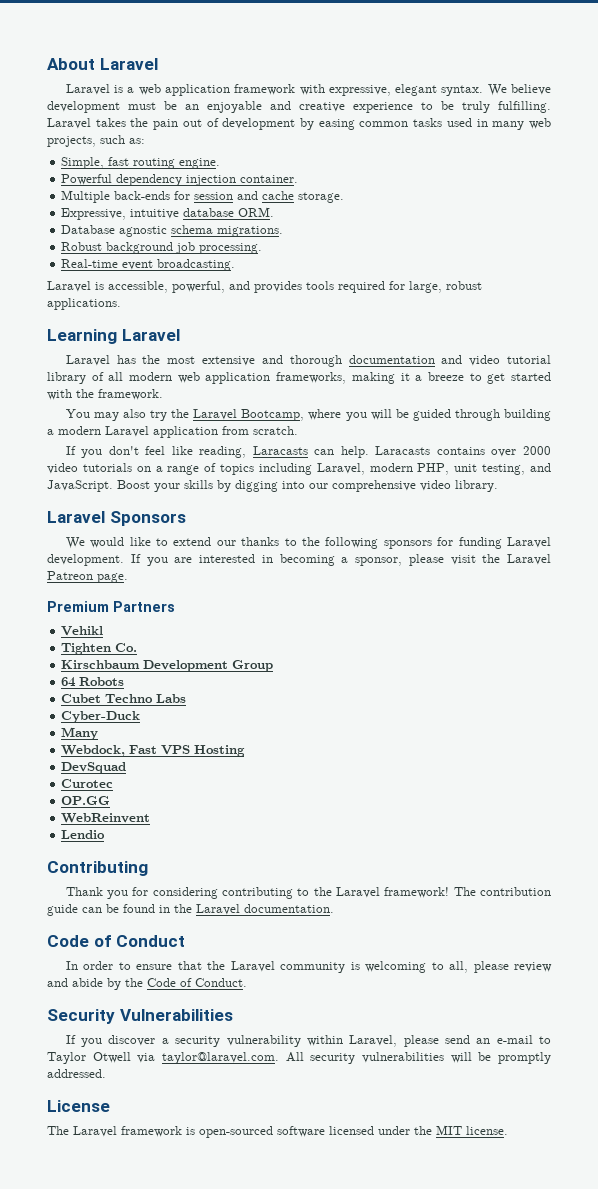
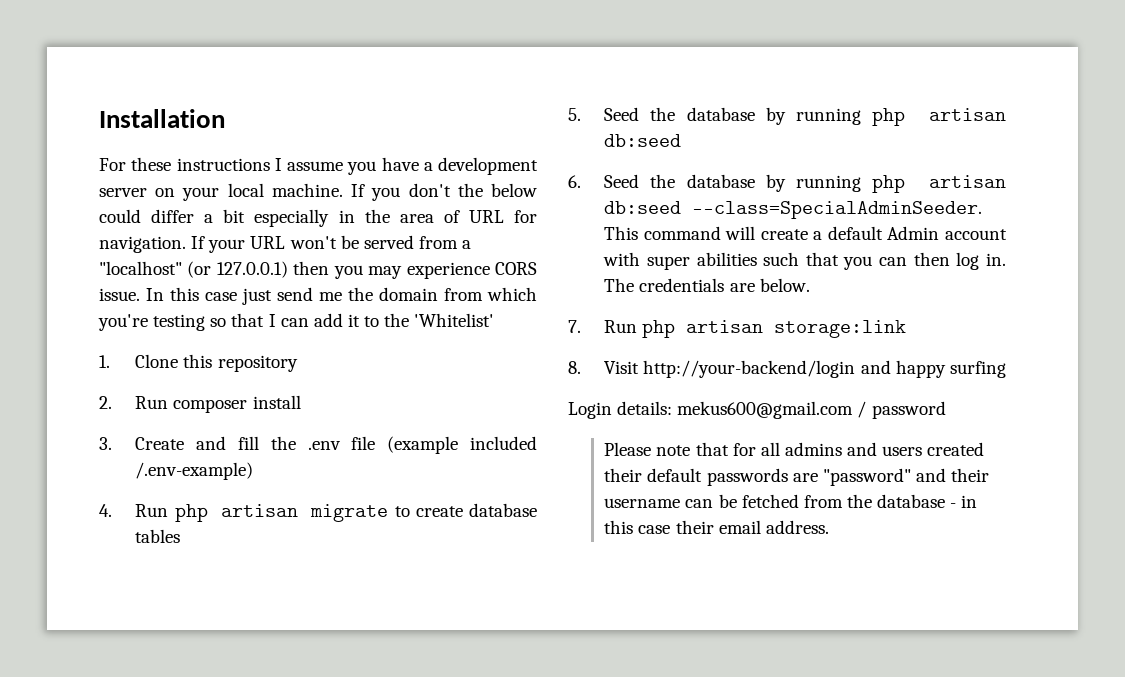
[47,58,158,70] [65,84,551,96] [47,101,551,113] [47,118,551,130] [47,135,145,147] [61,157,221,169] [61,174,299,186] [61,190,345,203] [61,207,275,220] [61,225,284,237] [61,242,263,254] [61,259,236,271] [47,281,482,293] [47,298,121,310] [47,329,180,344] [65,355,551,367] [47,372,551,384] [47,389,163,400] [65,409,552,421] [47,426,298,438] [65,446,551,458] [47,463,552,475] [47,480,498,492] [47,511,186,526] [65,537,551,549] [47,554,551,566] [47,571,128,583] [47,601,175,612] [61,626,104,636] [61,643,138,655] [61,660,274,672] [61,677,125,687] [61,694,187,703] [61,711,141,723] [61,727,99,740] [61,745,246,757] [61,762,127,774] [61,779,114,788] [61,796,111,805] [61,813,151,823] [61,830,106,839] [47,861,148,876] [65,887,551,899] [47,904,334,916] [47,935,186,947] [65,961,552,973] [47,978,247,990] [47,1009,233,1024] [65,1035,551,1047] [47,1052,551,1064] [47,1069,106,1078] [47,1100,110,1112] [47,1125,508,1138] About Laravel // Laravel is a web application framework with expressive, elegant syntax. We believe development must be an enjoyable and creative experience to be truly fulfilling. Laravel takes the pain out of development by easing common tasks used in many web projects, such as: // Simple, fast routing engine. // Powerful dependency injection container. // Multiple back-ends for session and cache storage. // Expressive, intuitive database ORM. // Database agnostic schema migrations. // Robust background job processing. // Real-time event broadcasting. // Laravel is accessible, powerful, and provides tools required for large, robust applications. // Learning Laravel // Laravel has the most extensive and thorough documentation and video tutorial library of all modern web application frameworks, making it a breeze to get started with the framework. // You may also try the Laravel Bootcamp, where you will be guided through building a modern Laravel application from scratch. // If you don't feel like reading, Laracasts can help. Laracasts contains over 2000 video tutorials on a range of topics including Laravel, modern PHP, unit testing, and JavaScript. Boost your skills by digging into our comprehensive video library. // Laravel Sponsors // We would like to extend our thanks to the following sponsors for funding Laravel development. If you are interested in becoming a sponsor, please visit the Laravel Patreon page. // Premium Partners // Vehikl // Tighten Co. // Kirschbaum Development Group // 64 Robots // Cubet Techno Labs // Cyber-Duck // Many // Webdock, Fast VPS Hosting // DevSquad // Curotec // OP.GG // WebReinvent // Lendio // Contributing // Thank you for considering contributing to the Laravel framework! The contribution guide can be found in the Laravel documentation. // Code of Conduct // In order to ensure that the Laravel community is welcoming to all, please review and abide by the Code of Conduct. // Security Vulnerabilities // If you discover a security vulnerability within Laravel, please send an e-mail to Taylor Otwell via taylor@laravel.com. All security vulnerabilities will be promptly addressed. // License // The Laravel framework is open-sourced software licensed under the MIT license. -> [99,109,225,128] [99,157,538,175] [99,183,537,201] [99,209,537,227] [99,235,472,253] [99,261,537,279] [99,287,537,305] [98,313,495,331] [99,354,298,372] [99,395,301,413] [99,436,537,454] [135,462,254,480] [99,503,537,522] [135,529,181,543] [568,107,1006,126] [604,134,682,147] [568,174,1006,193] [604,201,983,219] [604,226,1007,240] [603,252,1006,270] [604,278,810,292] [568,320,907,338] [568,360,1006,378] [568,401,946,419] [604,442,985,456] [604,468,990,486] [604,494,978,508] [604,520,829,534] Installation // For these instructions I assume you have a development server on your local machine. If you don't the below could differ a bit especially in the area of URL for navigation. If your URL won't be served from a "localhost" (or 127.0.0.1) then you may experience CORS issue. In this case just send me the domain from which you're testing so that I can add it to the 'Whitelist' // 1. Clone this repository // 2. Run composer install // 3. Create and fill the .env file (example included /.env-example) // 4. Run php artisan migrate to create database tables // 5. Seed the database by running php artisan db:seed // 6. Seed the database by running php artisan db:seed --class=SpecialAdminSeeder. This command will create a default Admin account with super abilities such that you can then log in. The credentials are below. // 7. Run php artisan storage:link // 8. Visit http://your-backend/login and happy surfing // Login details: mekus600@gmail.com / password // Please note that for all admins and users created their default passwords are "password" and their username can be fetched from the database - in this case their email address.

